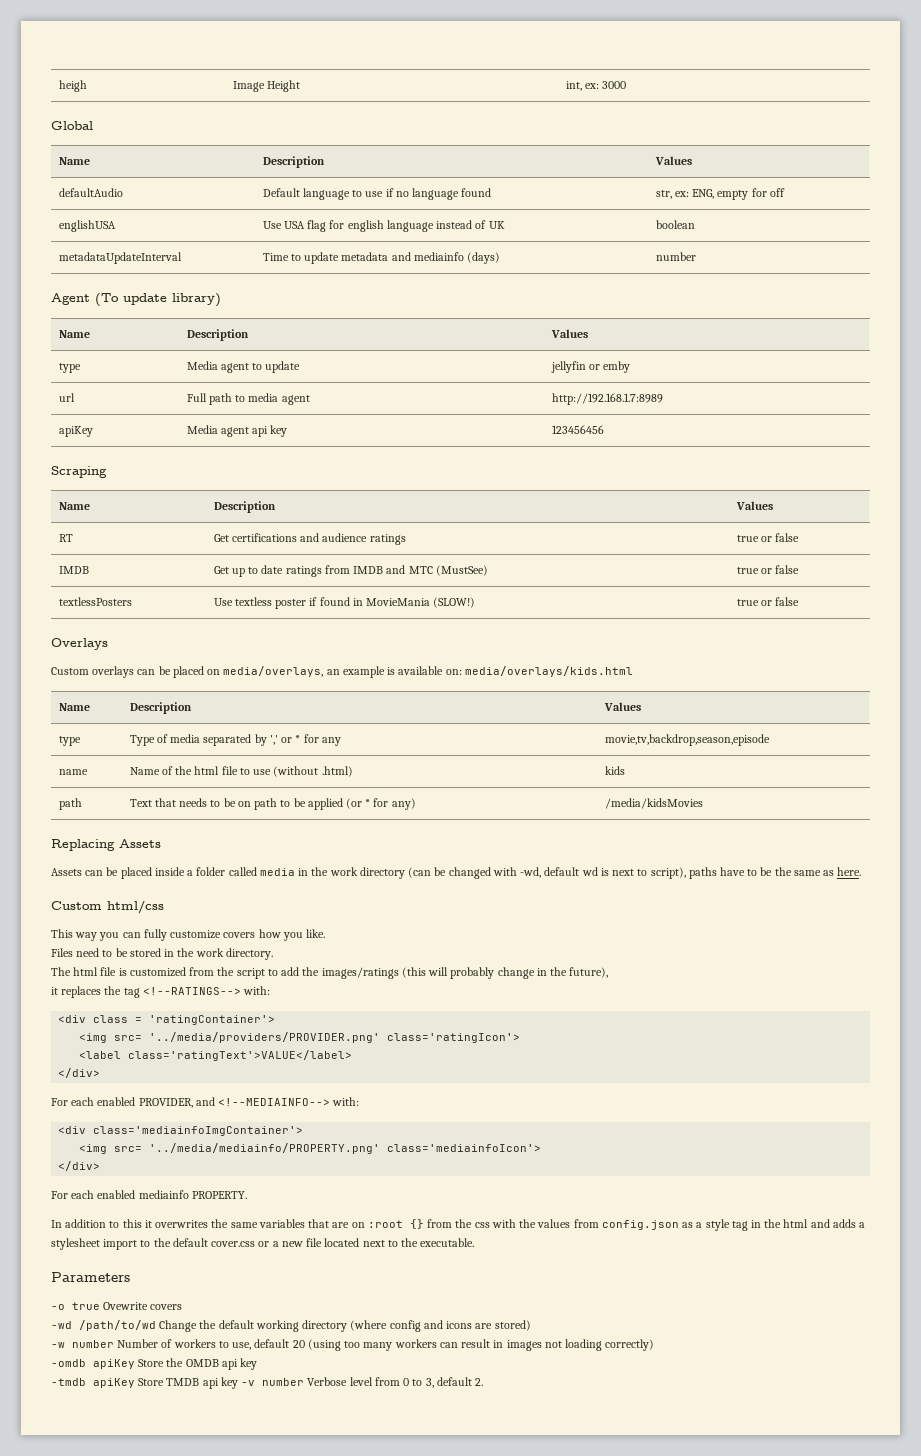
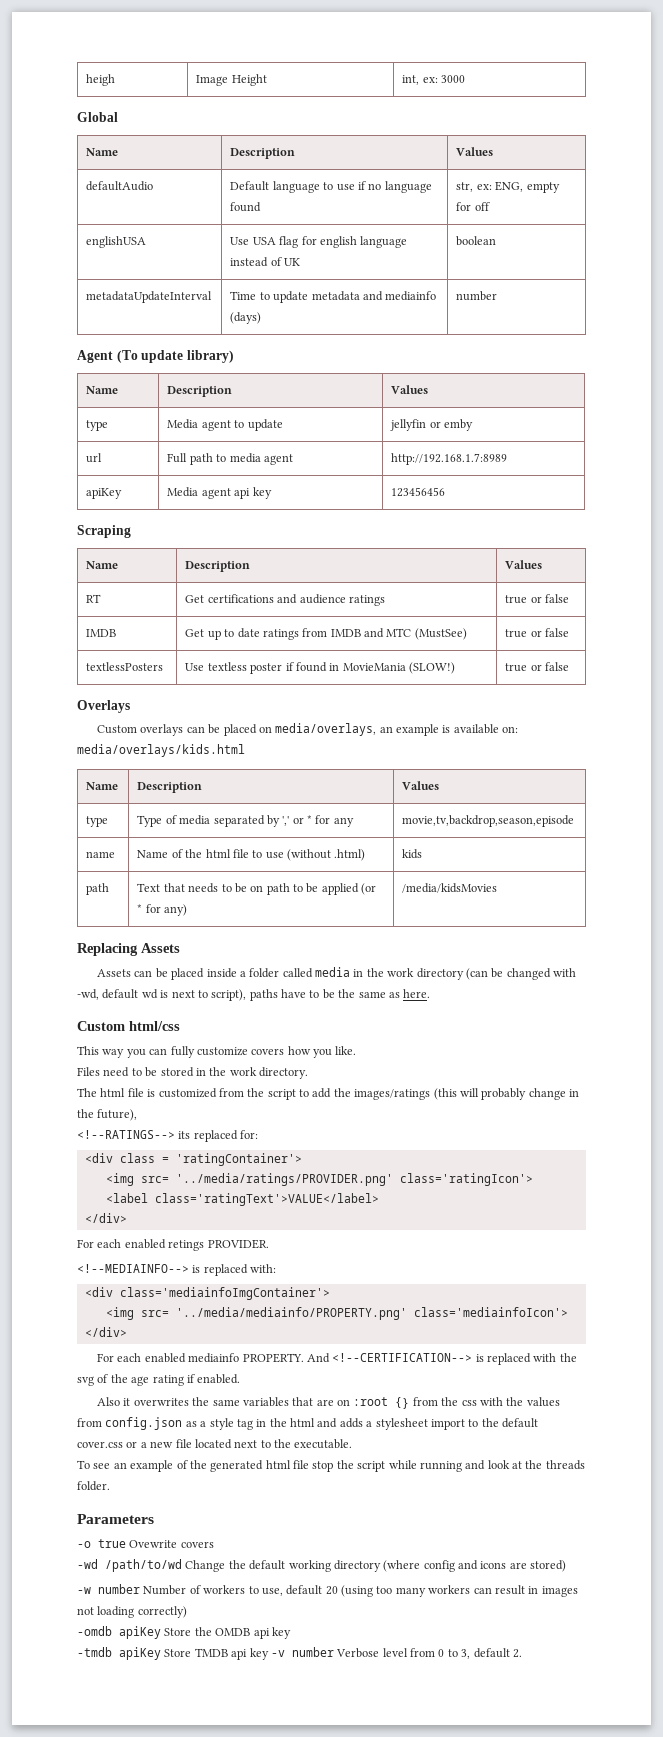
[51,986,271,998] it replaces the tag <!--RATINGS--> with: -> [77,1130,259,1142] <!--RATINGS--> its replaced for:
[149,1032,381,1043] '../media/providers/PROVIDER.png' -> [175,1173,393,1186] '../media/ratings/PROVIDER.png'
[138,1097,331,1108] PROVIDER, and <!--MEDIAINFO--> -> [168,1239,269,1251] [77,1264,248,1276] retings PROVIDER. // <!--MEDIAINFO--> is replaced
[51,1219,142,1228] // In addition to this -> [306,1353,577,1365] [77,1374,241,1386] [97,1397,121,1406] And <!--CERTIFICATION--> is replaced with the svg of the age rating if enabled. // Also
(475, 1242) none -> [77,1460,585,1472] [77,1481,110,1491] // To see an example of the generated html file stop the script while running and look at the threads folder.

